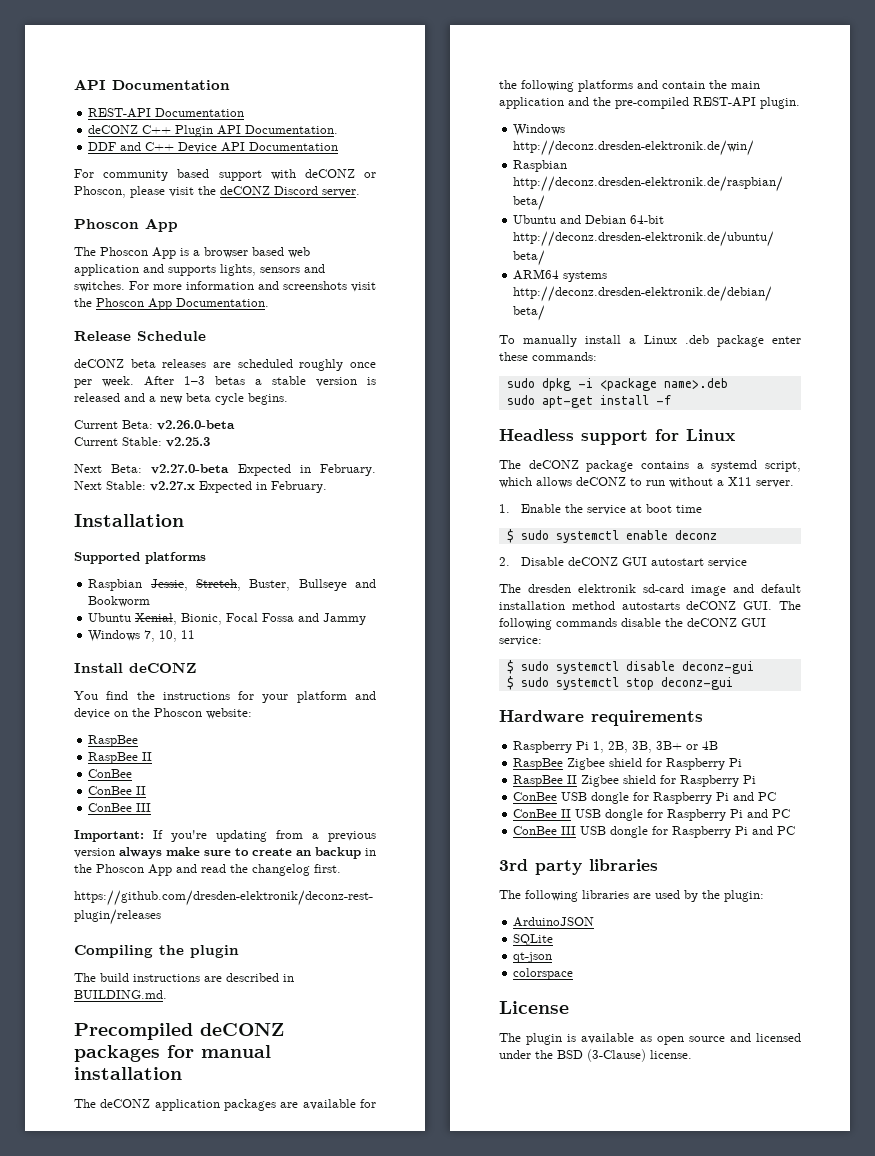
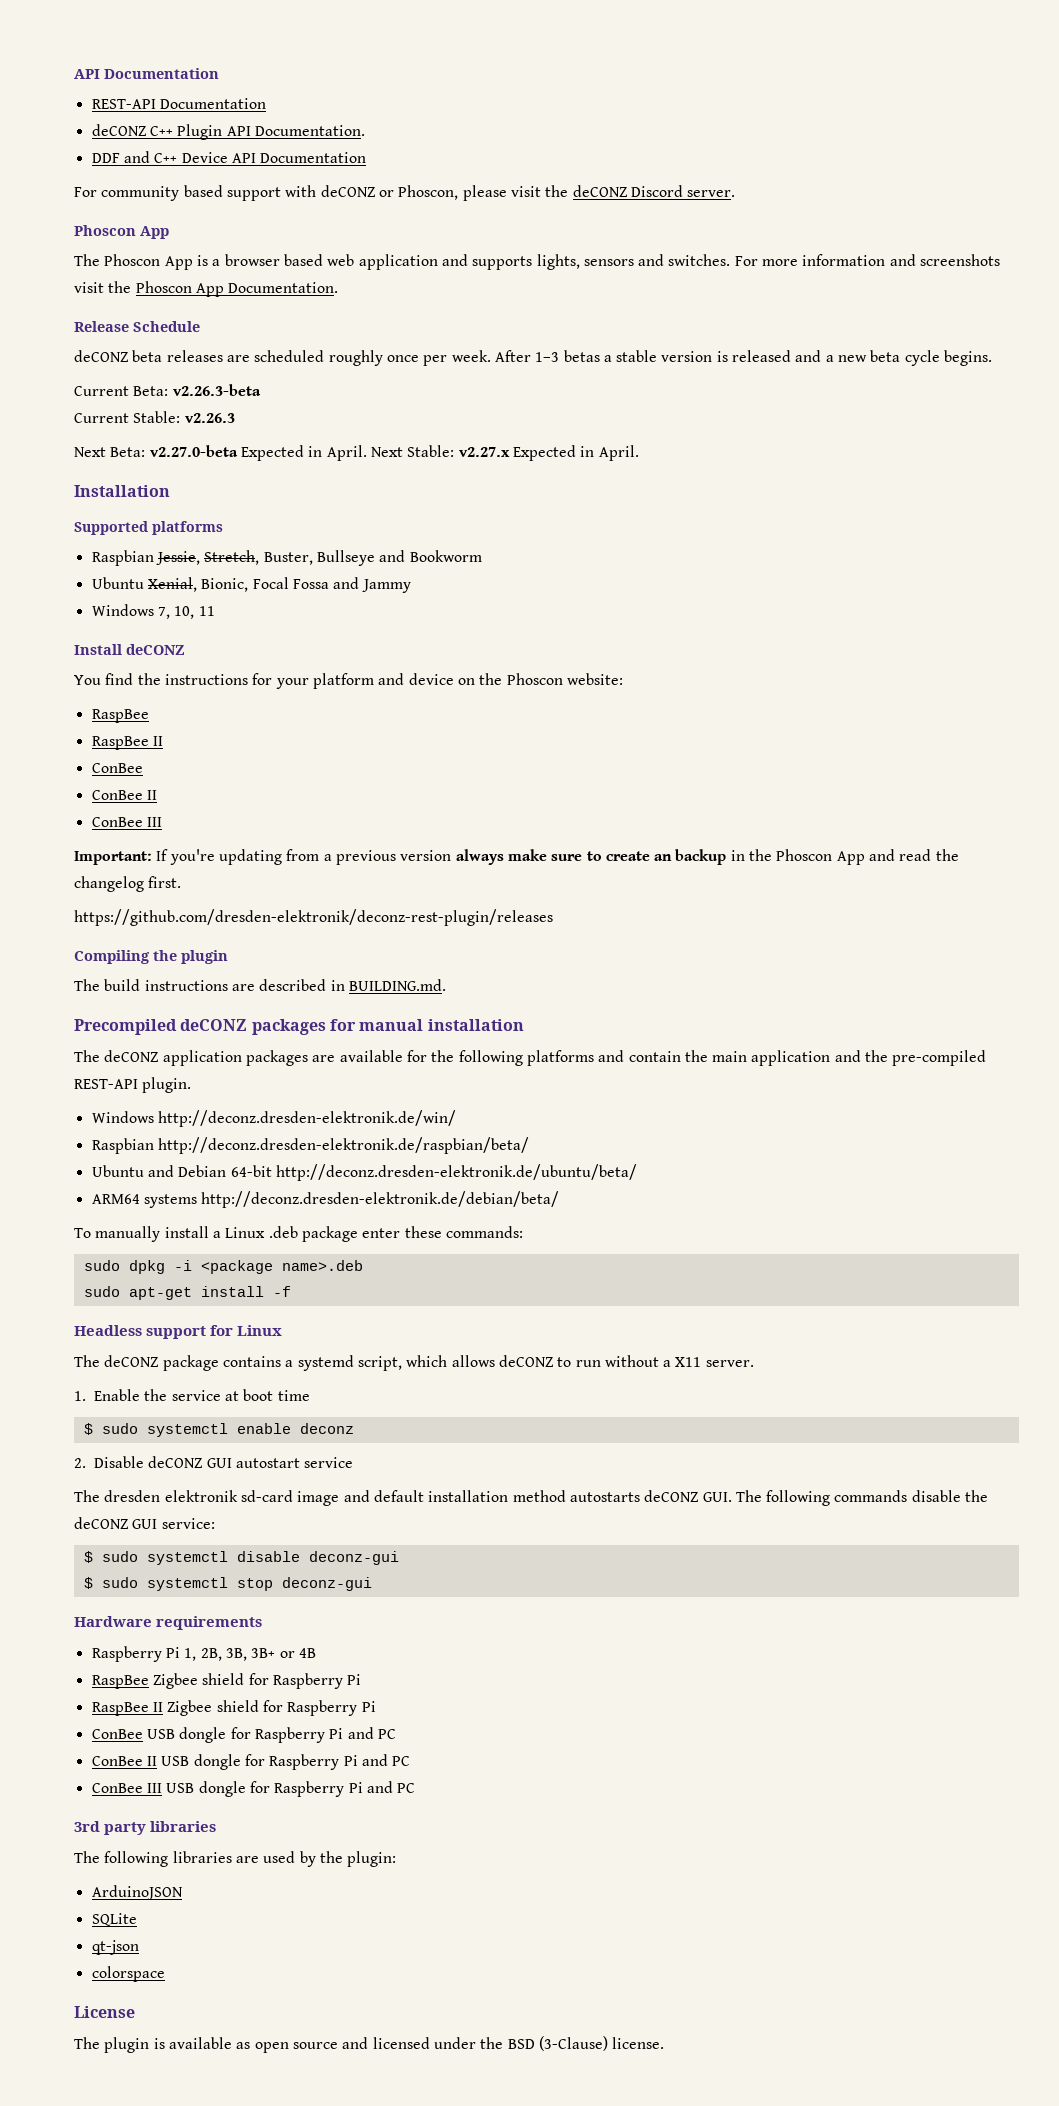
[157,420,235,430] v2.26.0-beta -> [172,384,261,396] v2.26.3-beta
[166,437,210,447] v2.25.3 -> [184,413,235,423] v2.26.3
[320,464,376,476] February. -> [326,445,367,461] April.
[271,481,327,493] February. -> [598,445,639,461] April.

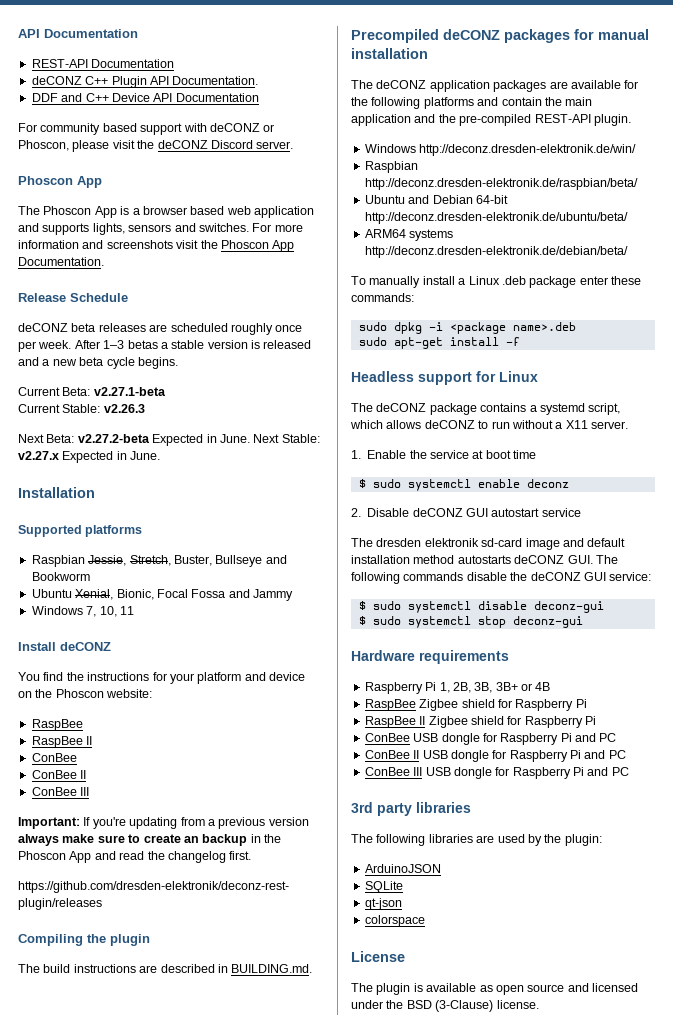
[172,384,261,396] v2.26.3-beta -> [93,387,166,396] v2.27.1-beta
[149,445,367,461] v2.27.0-beta Expected in April. -> [77,434,250,446] v2.27.2-beta Expected in June.
[598,445,639,461] April. -> [130,451,161,460] June.

